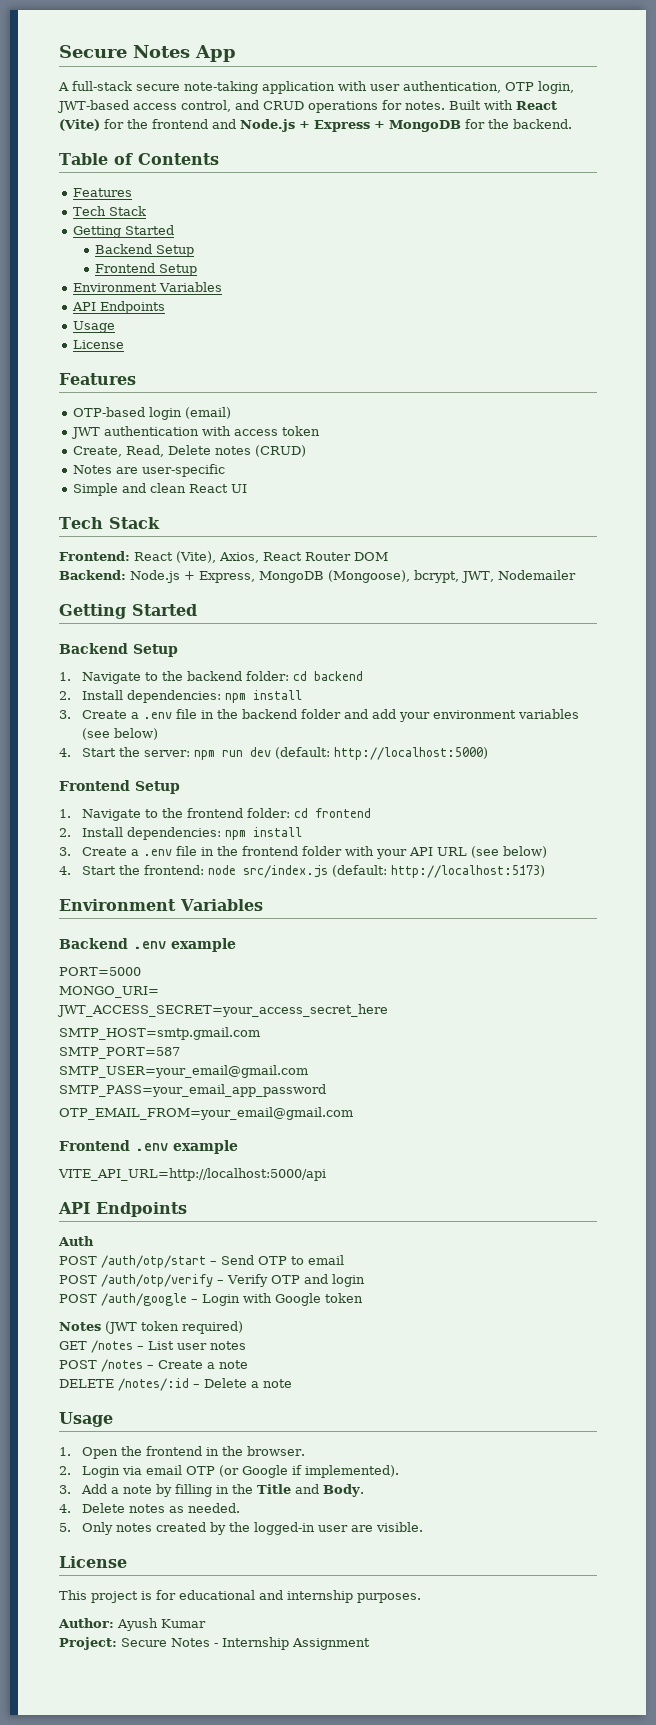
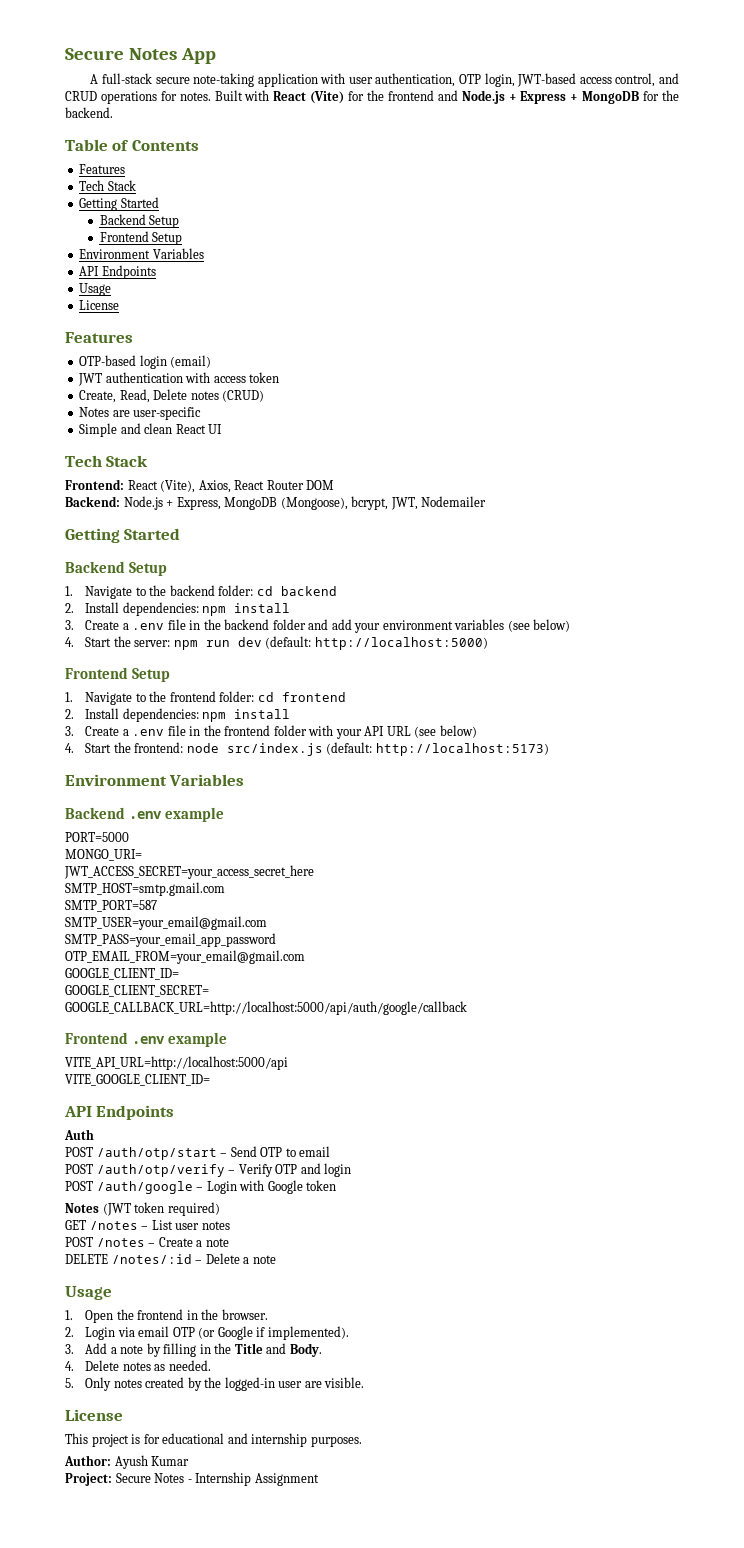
(353, 1113) none -> [65,968,179,980] [65,985,209,997] [65,1001,467,1015] // GOOGLE_CLIENT_ID= // GOOGLE_CLIENT_SECRET= // GOOGLE_CALLBACK_URL=http://localhost:5000/api/auth/google/callback
(326, 1174) none -> [65,1074,210,1086] // VITE_GOOGLE_CLIENT_ID=

